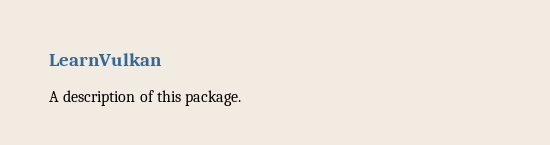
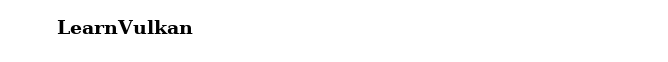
[49,90,242,106] // A description of this package. -> (193, 27) none

